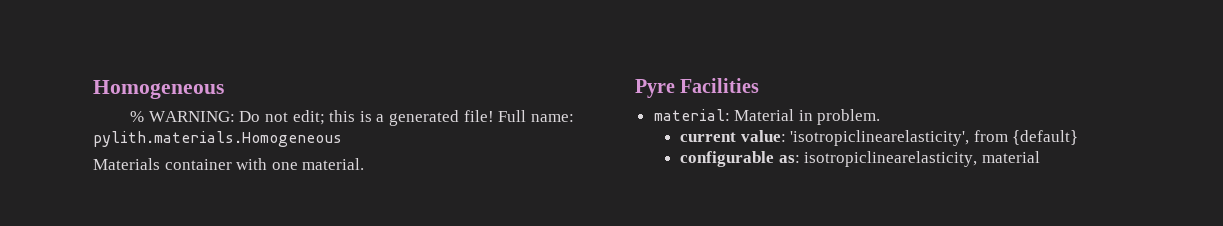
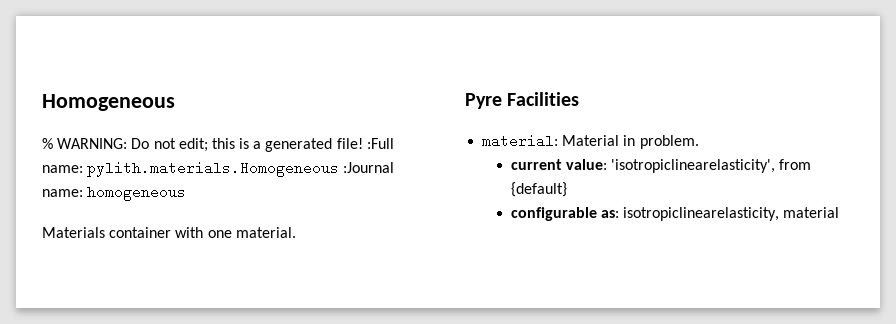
[498,110,527,122] Full -> [366,138,394,149] :Full
(342, 139) none -> [343,162,395,173] [42,185,187,201] :Journal name: homogeneous

